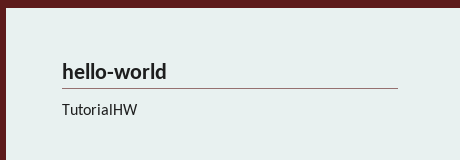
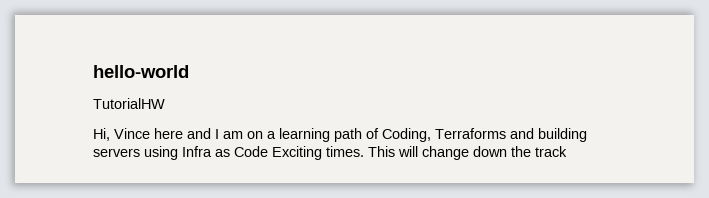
(138, 109) none -> [93,128,587,142] [93,146,567,160] // Hi, Vince here and I am on a learning path of Coding, Terraforms and building servers using Infra as Code Exciting times. This will change down the track

